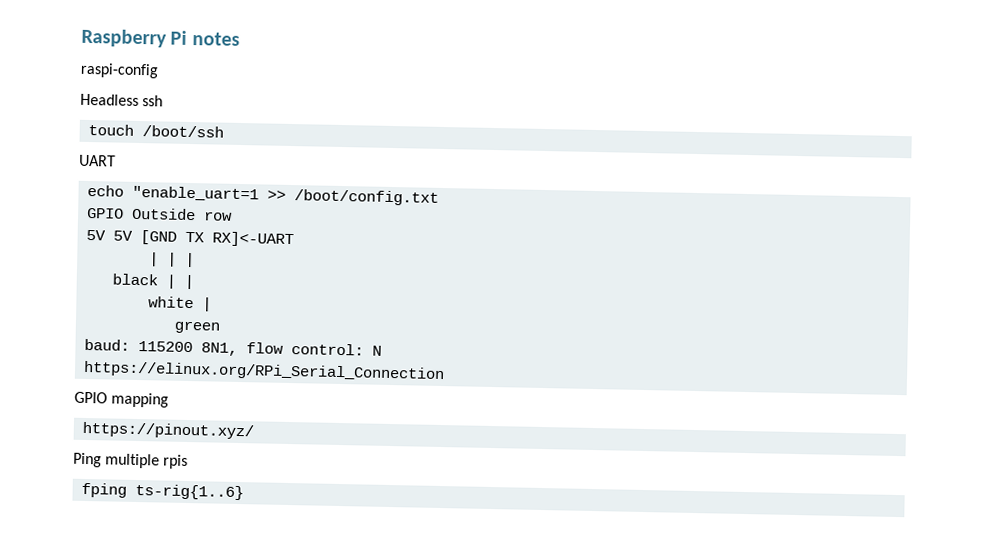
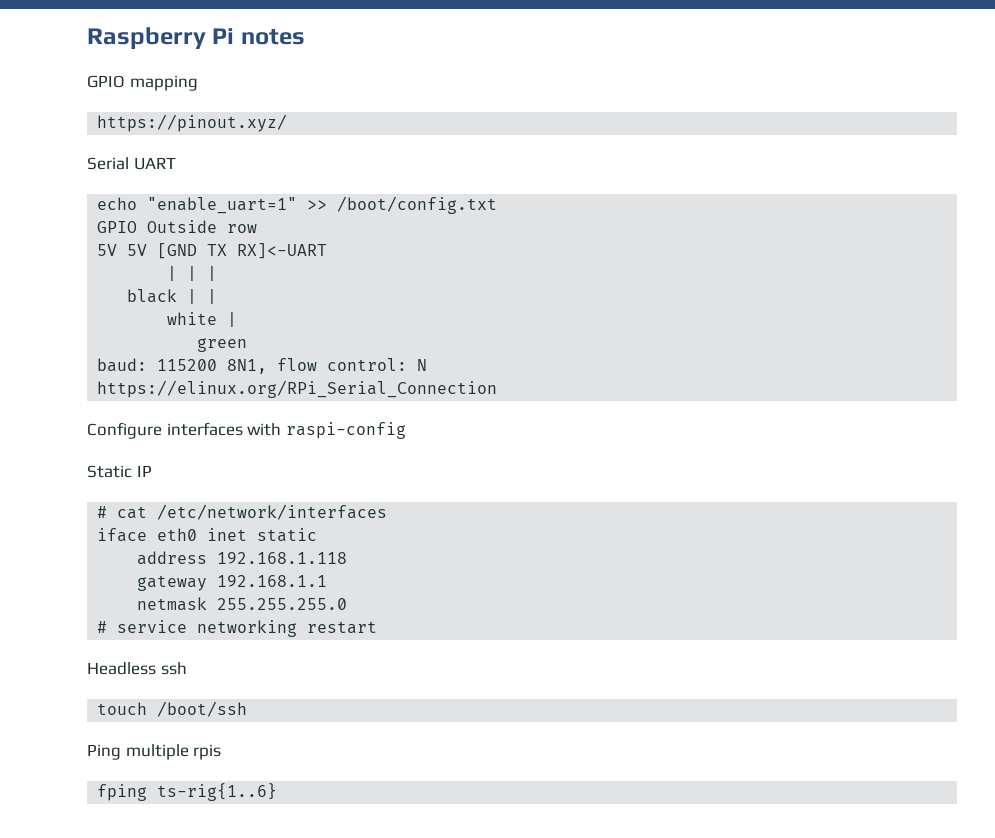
[80,62,159,79] [80,93,164,107] [88,124,225,138] raspi-config // Headless ssh // touch /boot/ssh // -> [87,75,198,91] [97,114,288,132] [87,157,129,170] GPIO mapping // https://pinout.xyz/ // Serial
[132,185,260,202] "enable_uart=1 -> [147,197,298,214] "enable_uart=1"
[74,391,170,408] [82,421,255,440] GPIO mapping // https://pinout.xyz/ -> [87,422,406,439] [87,465,152,478] [97,504,388,520] [97,528,318,542] [137,551,348,565] [137,575,328,591] [137,597,348,611] [97,620,378,637] [87,662,187,675] [97,701,248,717] Configure interfaces with raspi-config // Static IP // # cat /etc/network/interfaces // iface eth0 inet static // address 192.168.1.118 // gateway 192.168.1.1 // netmask 255.255.255.0 // # service networking restart // Headless ssh // touch /boot/ssh

